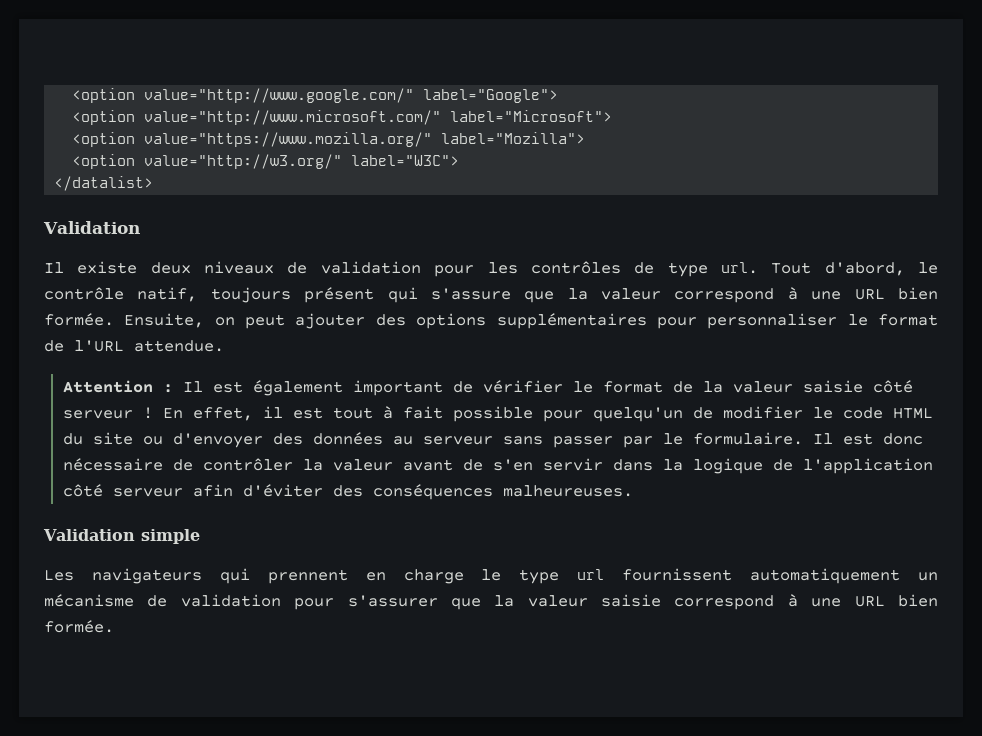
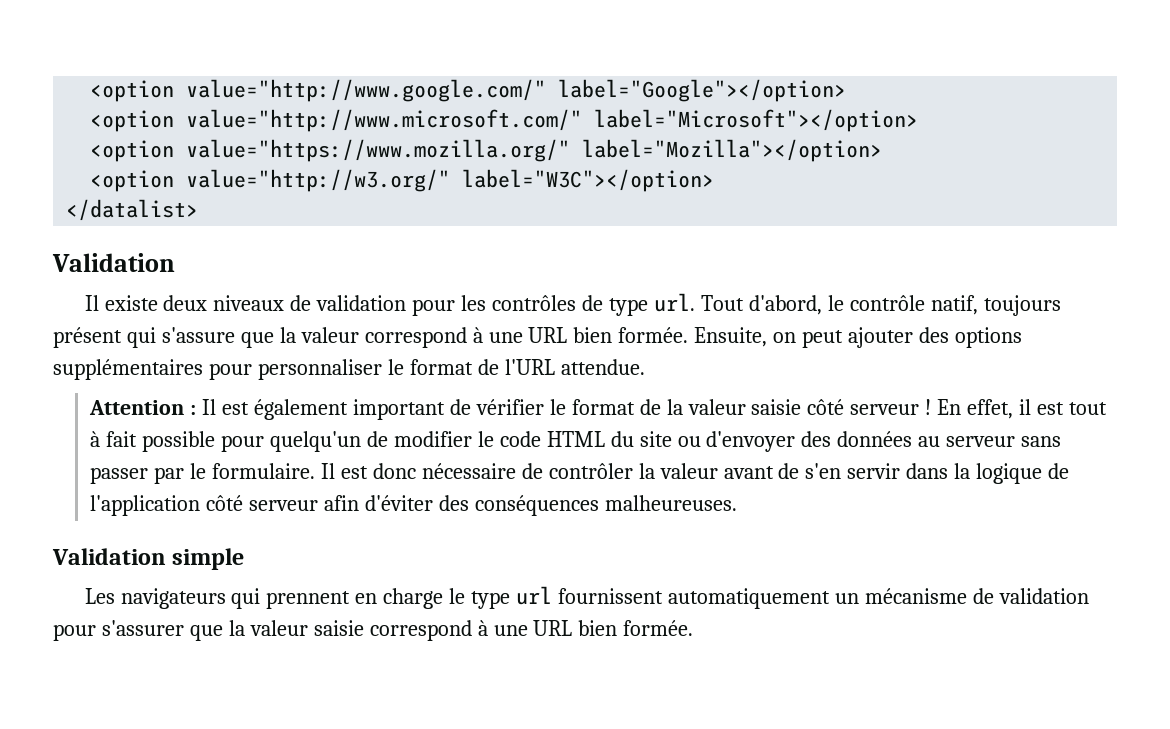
[423,89,559,103] label="Google"> -> [558,79,847,102] label="Google"></option>
[450,110,613,122] label="Microsoft"> -> [594,109,919,132] label="Microsoft"></option>
[441,132,586,144] label="Mozilla"> -> [582,139,883,162] label="Mozilla"></option>
[351,155,460,166] label="W3C"> -> [462,169,715,192] label="W3C"></option>

